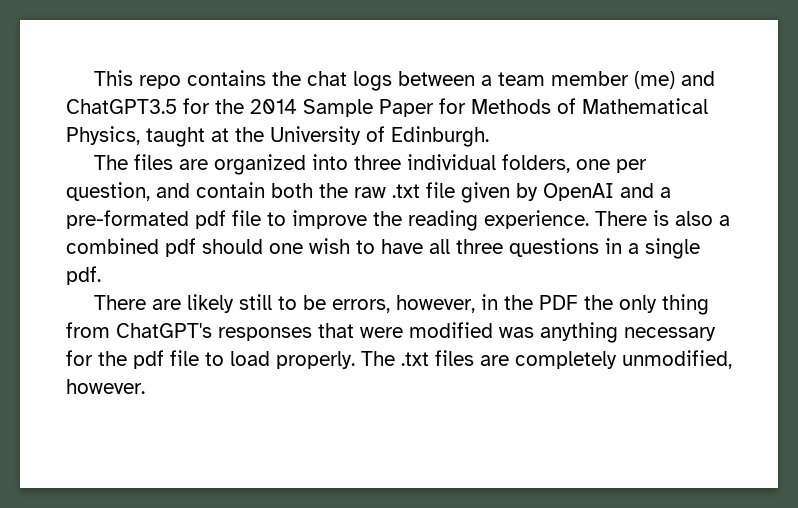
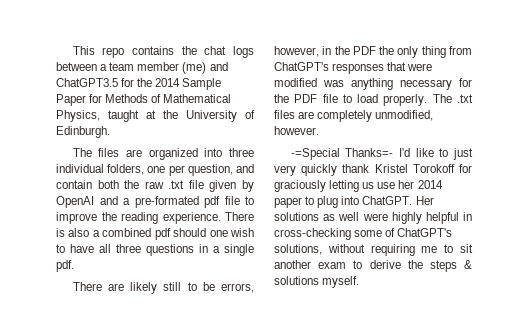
[133,350,164,369] pdf -> [294,94,318,103] PDF
(145, 386) none -> [290,148,473,160] [274,164,472,176] [274,180,443,192] [274,196,434,208] [274,212,472,224] [274,228,453,240] [274,244,473,256] [274,260,472,272] [274,276,360,288] // -=Special Thanks=- I'd like to just very quickly thank Kristel Torokoff for graciously letting us use her 2014 paper to plug into ChatGPT. Her solutions as well were highly helpful in cross-checking some of ChatGPT's solutions, without requiring me to sit another exam to derive the steps & solutions myself.

